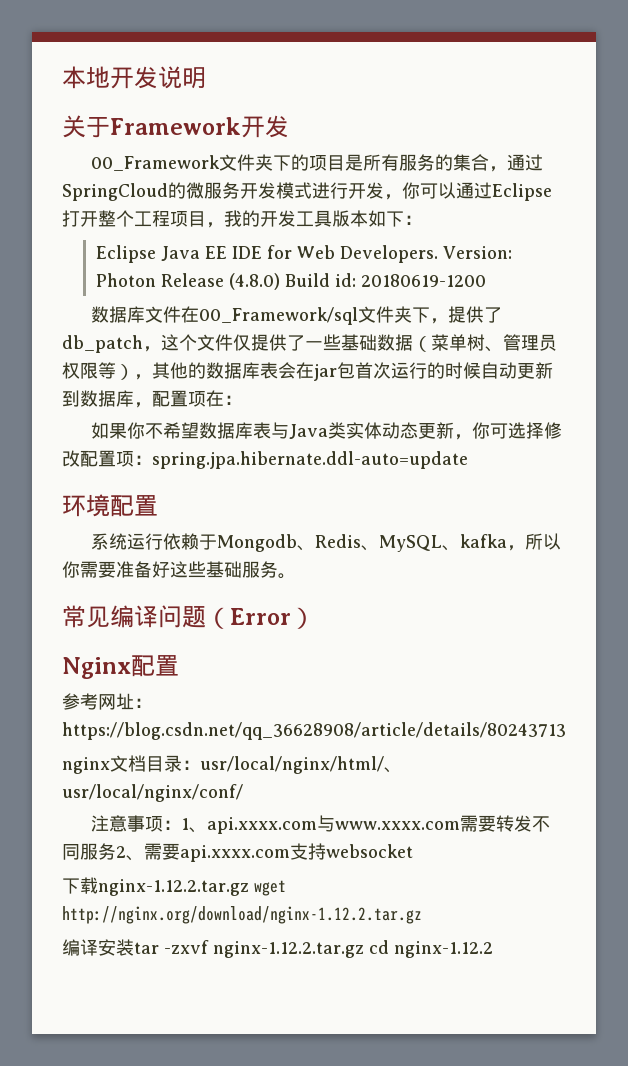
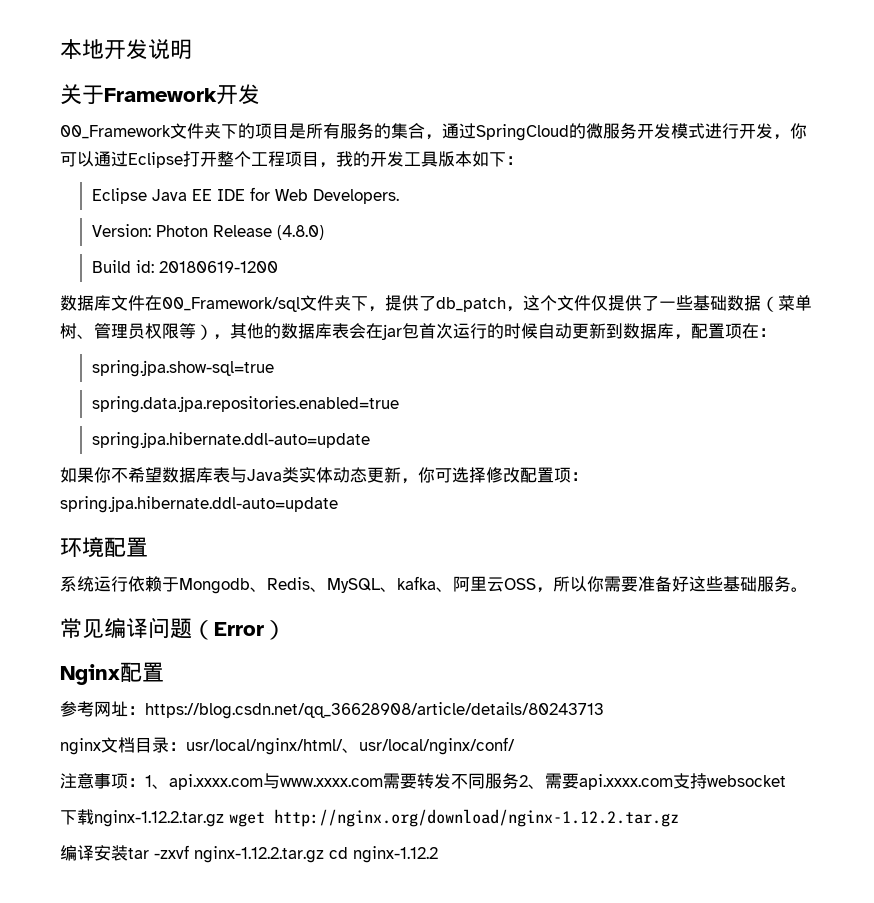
(439, 254) none -> (399, 196) //
(281, 281) none -> (324, 232) //
(242, 400) none -> [91,360,274,377] [91,396,399,413] [91,432,370,449] // spring.jpa.show-sql=true // spring.data.jpa.repositories.enabled=true // spring.jpa.hibernate.ddl-auto=update
(508, 541) none -> [436,576,536,592] 、阿里云OSS

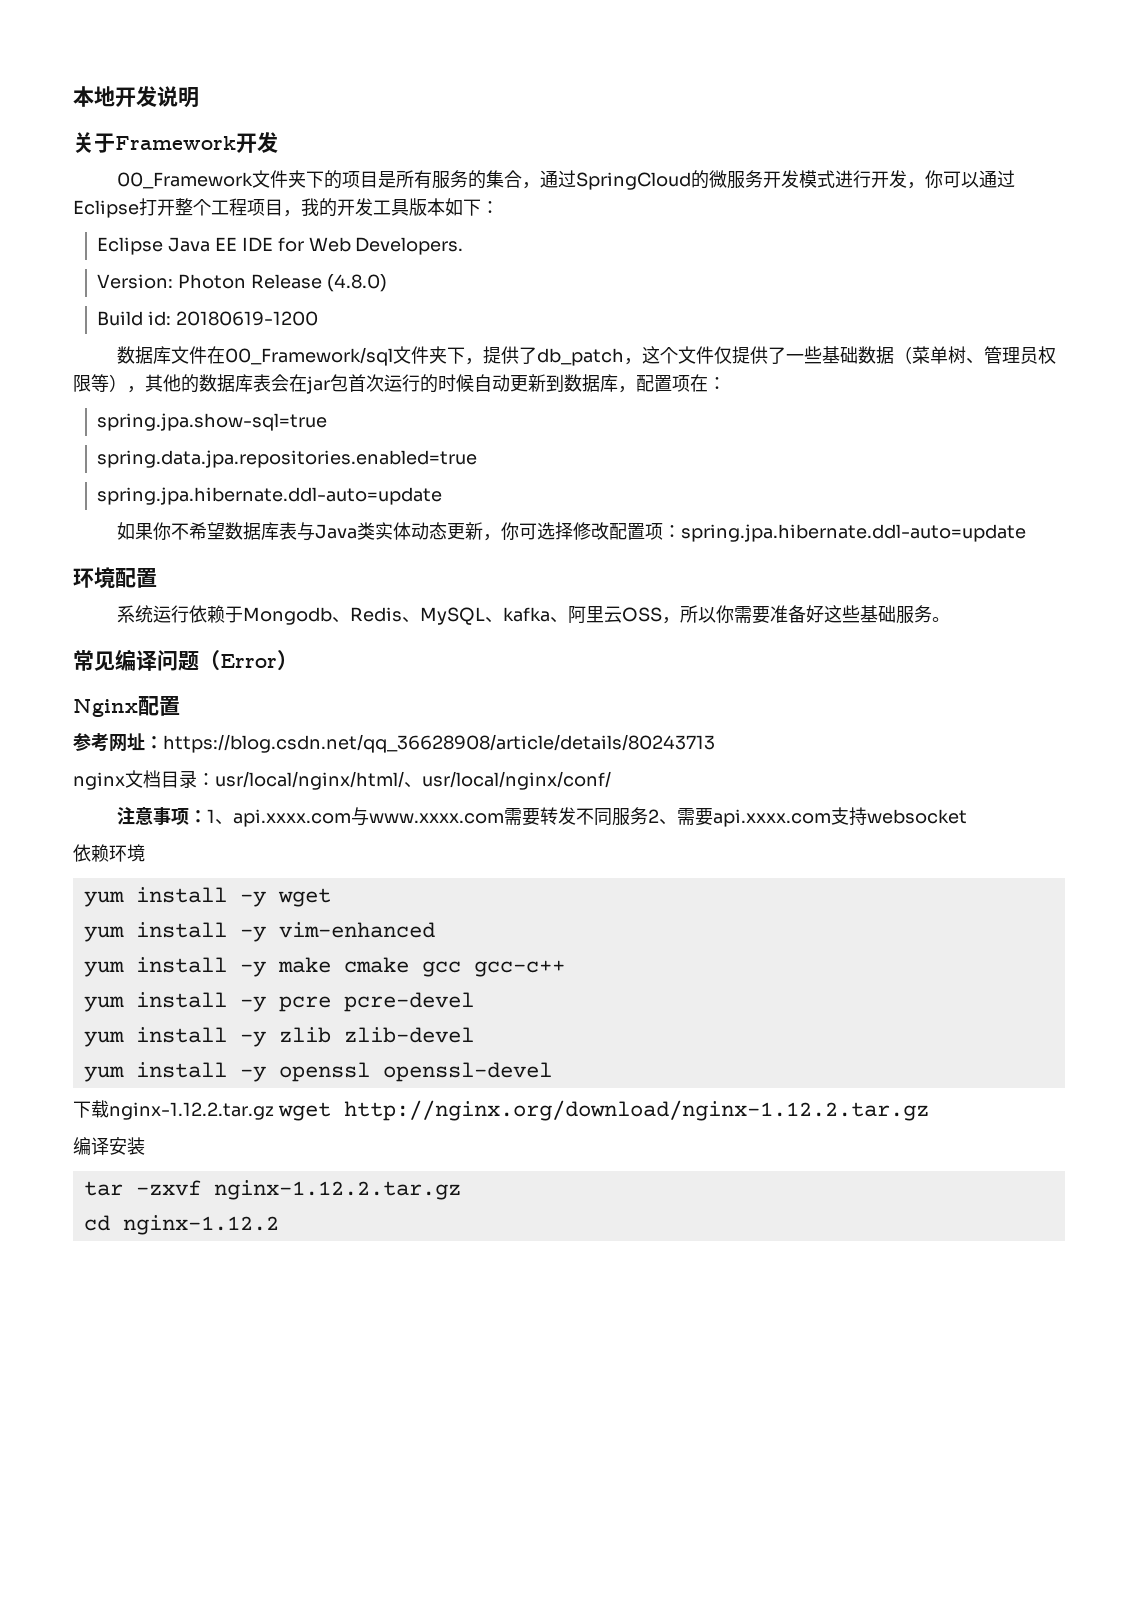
(786, 781) none -> [73,844,145,862] [83,887,331,907] [83,922,435,942] [83,957,565,977] [83,992,474,1012] [83,1027,474,1047] [83,1062,552,1082] // 依赖环境 // yum install -y wget // yum install -y vim-enhanced // yum install -y make cmake gcc gcc-c++ // yum install -y pcre pcre-devel // yum install -y zlib zlib-devel // yum install -y openssl openssl-devel
(128, 853) none -> (145, 1146) //
(324, 854) none -> (461, 1190) //

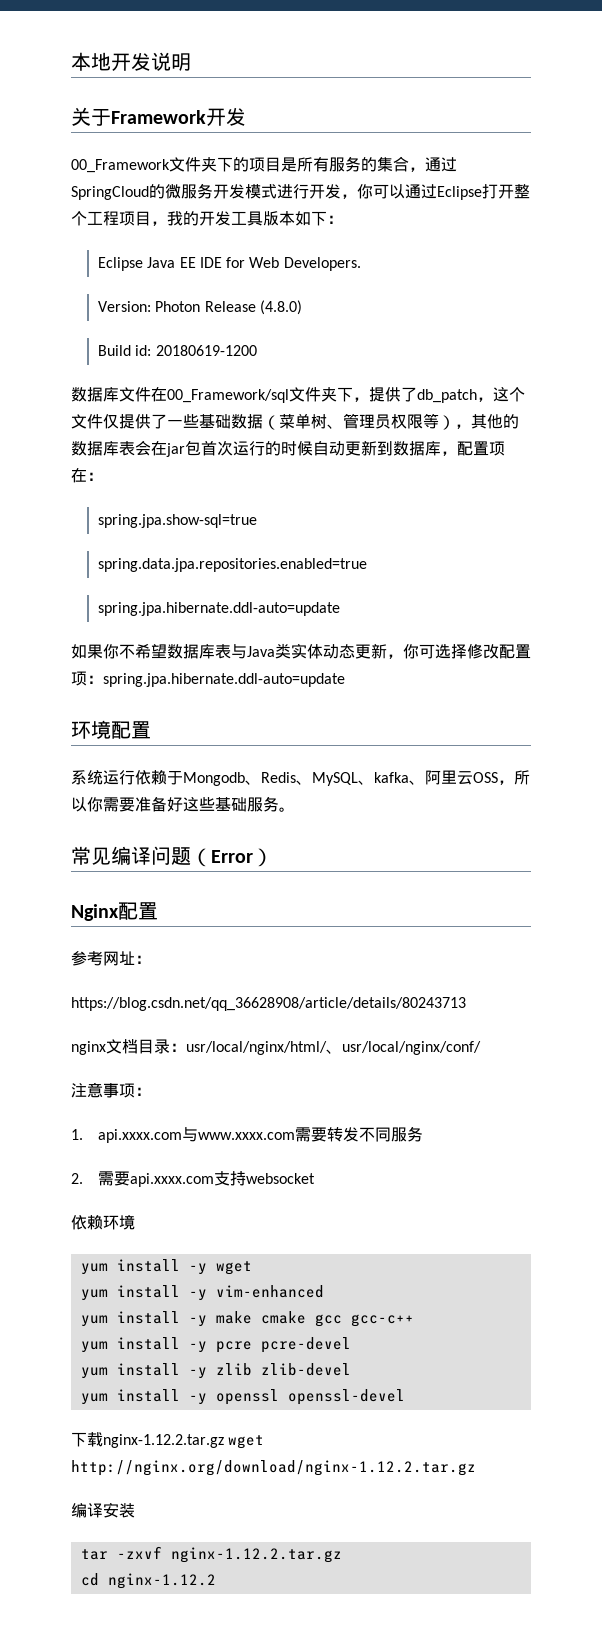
(163, 742) none -> (151, 959) //
[207,809,234,825] 1、 -> [71,1129,83,1140] // 1.
[648,809,678,825] 2、 -> [71,1173,83,1184] // 2.

